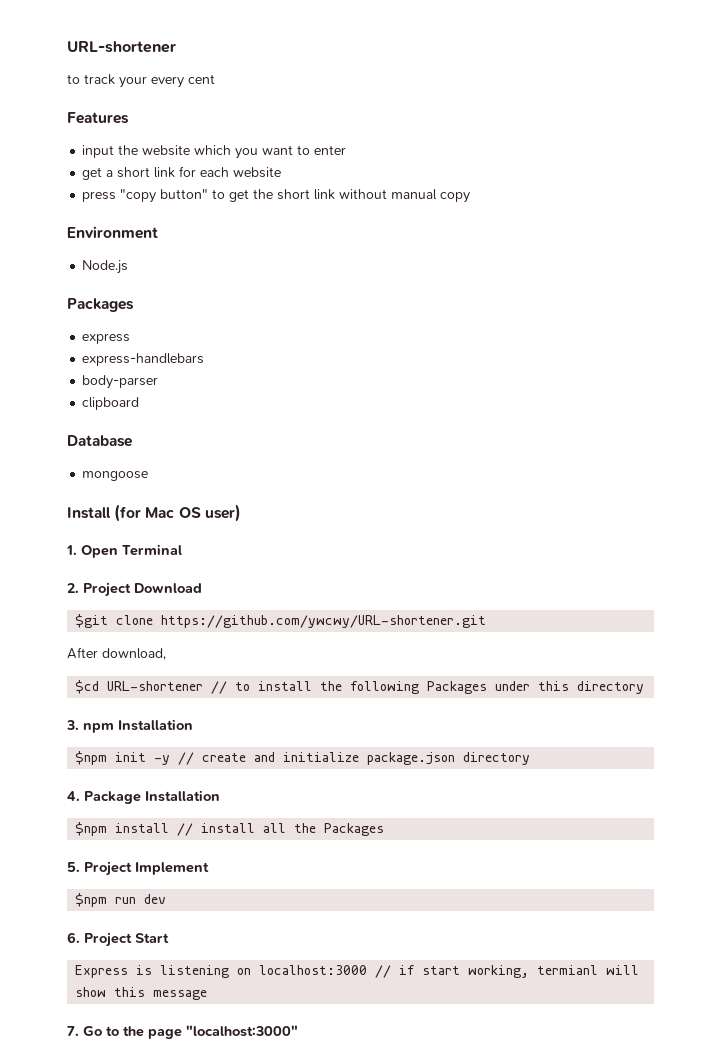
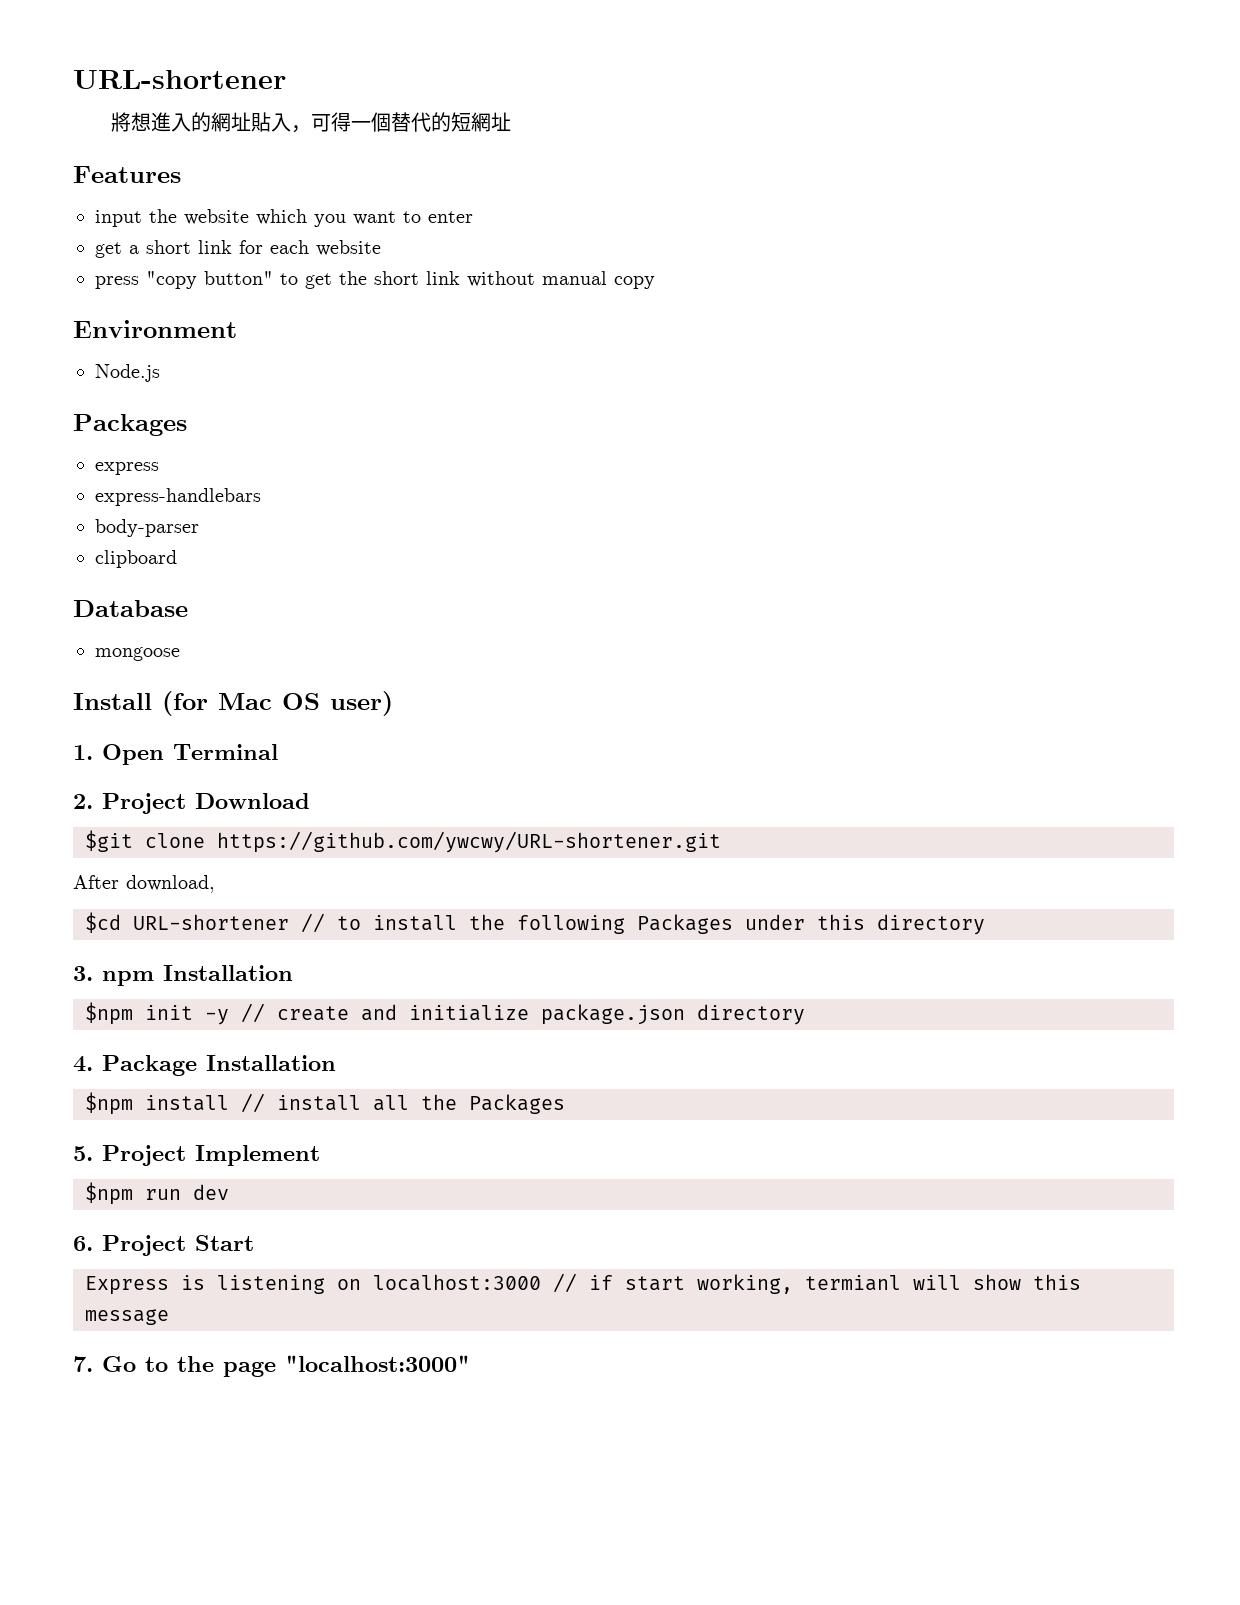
[67,41,176,53] [67,74,215,88] URL-shortener // to track your every cent -> [73,70,286,89] [111,112,512,133] URL-shortener // 將想進入的網址貼入，可得一個替代的短網址

